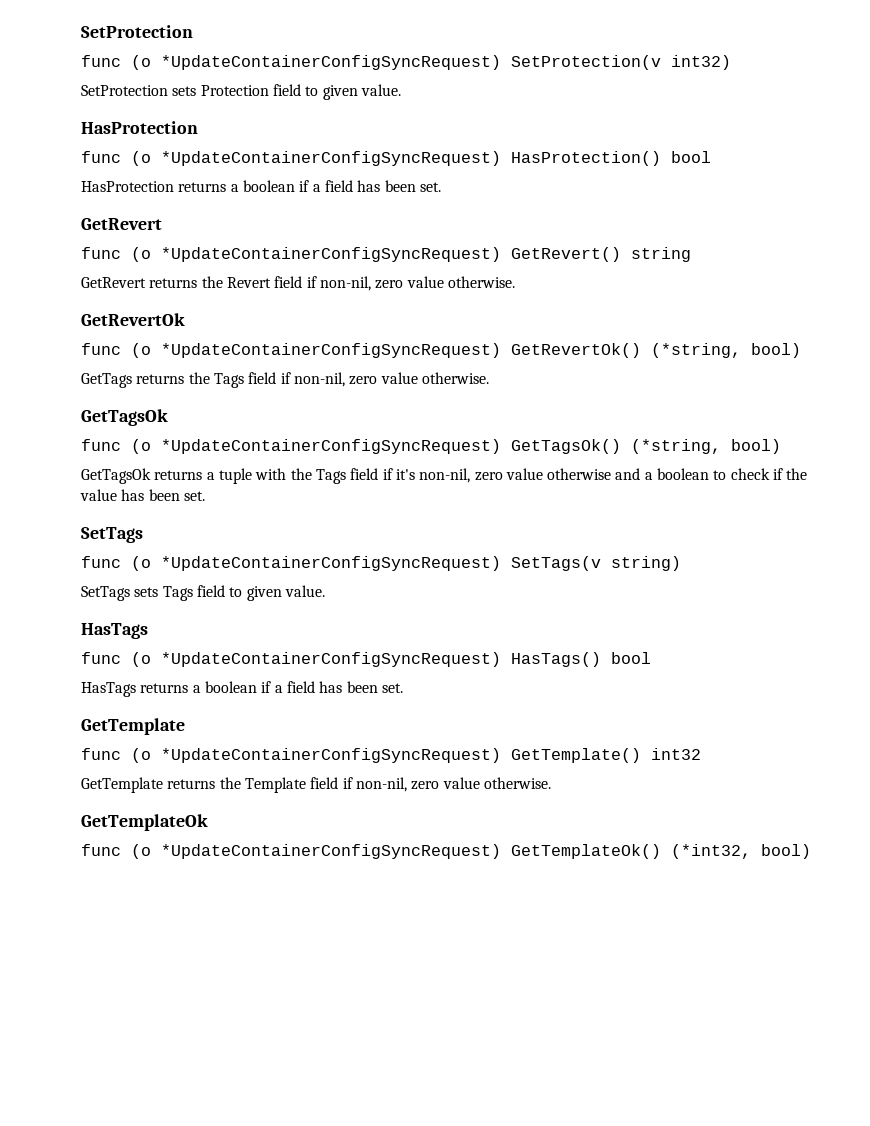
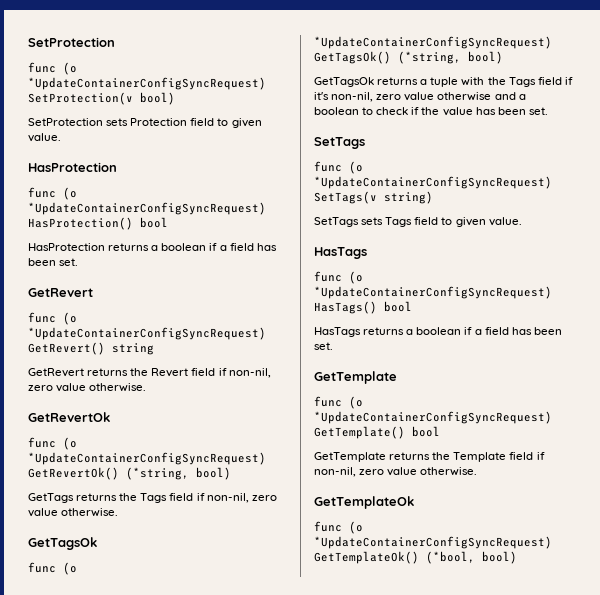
[671,55,731,70] int32) -> [140,92,175,105] bool)
[651,748,701,760] int32 -> [412,426,440,437] bool
[671,844,751,859] (*int32, -> [426,551,475,564] (*bool,

